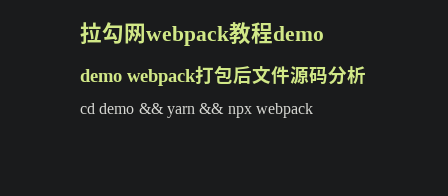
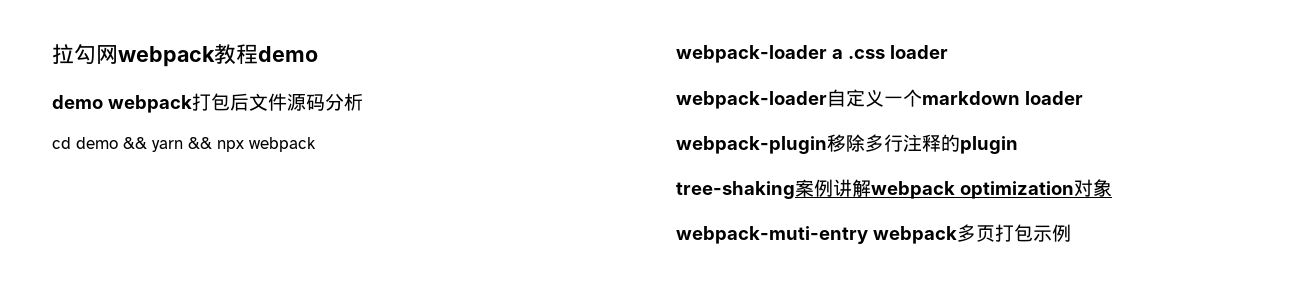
(313, 110) none -> [676,45,948,63] [676,89,1083,109] [676,134,1018,154] [676,179,1112,199] [676,224,1071,244] // webpack-loader a .css loader // webpack-loader自定义一个markdown loader // webpack-plugin移除多行注释的plugin // tree-shaking案例讲解webpack optimization对象 // webpack-muti-entry webpack多页打包示例

